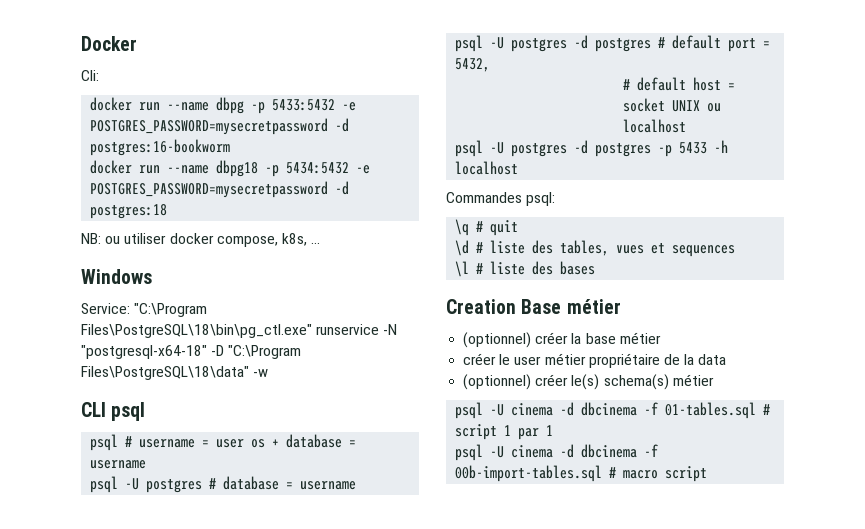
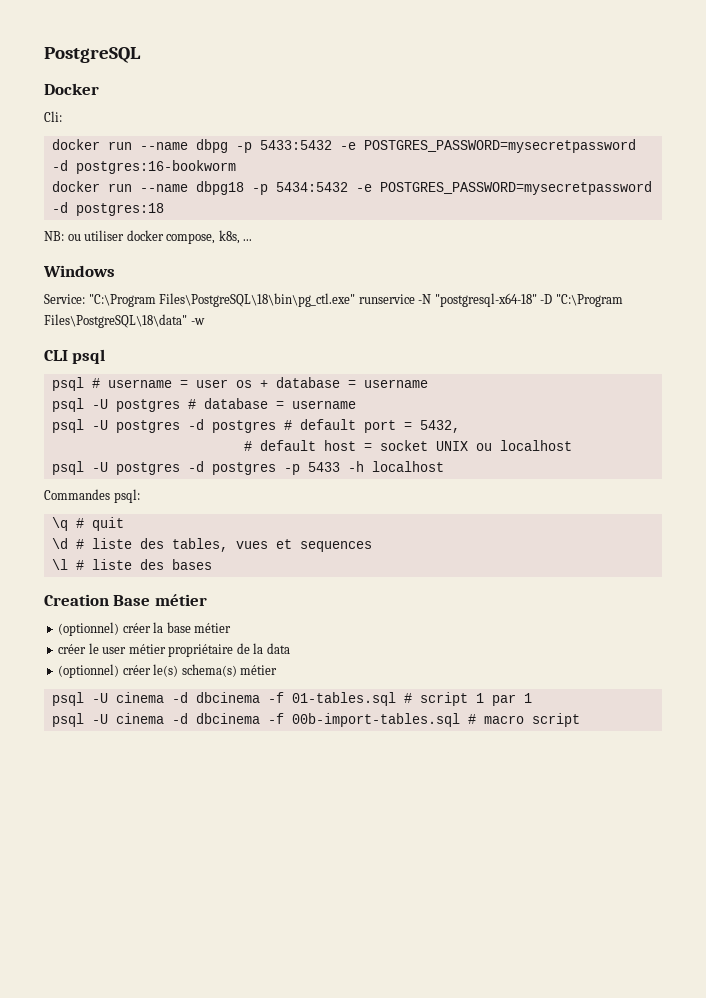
(81, 43) none -> [44,47,141,63] PostgreSQL //

